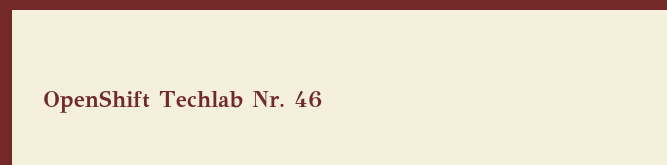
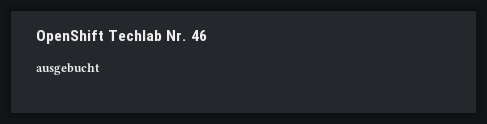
(322, 99) none -> [36,63,100,75] // ausgebucht

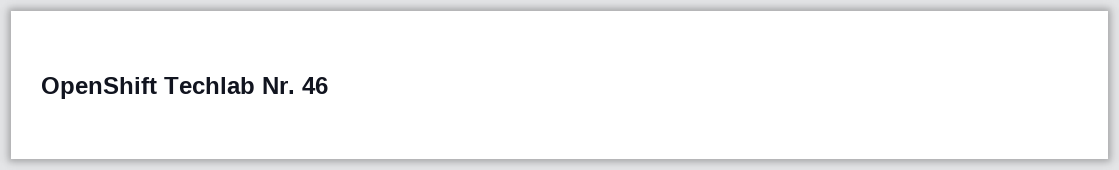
[36,63,100,75] // ausgebucht -> (328, 85) none

